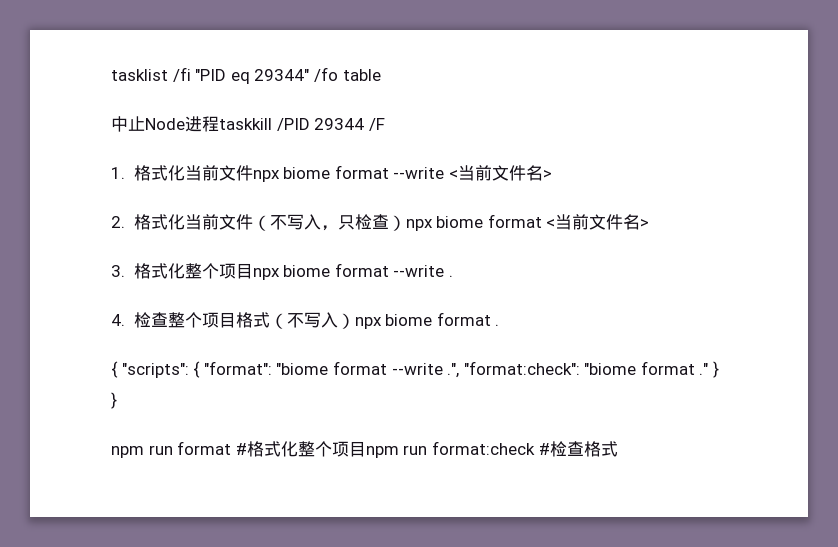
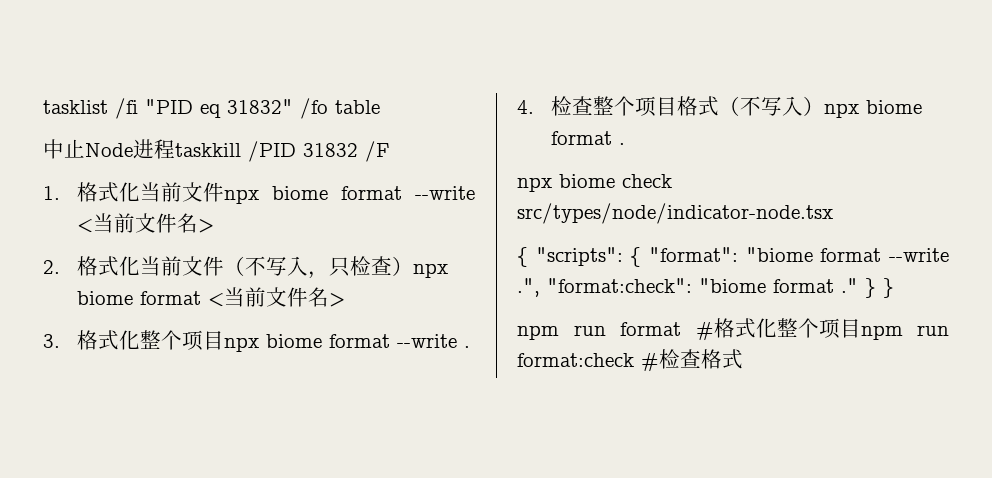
[254,69,310,81] 29344" -> [227,99,293,114] 31832"
[314,118,365,130] 29344 -> [303,143,358,157] 31832
(500, 325) none -> [517,174,672,192] [517,203,833,224] // npx biome check src/types/node/indicator-node.tsx

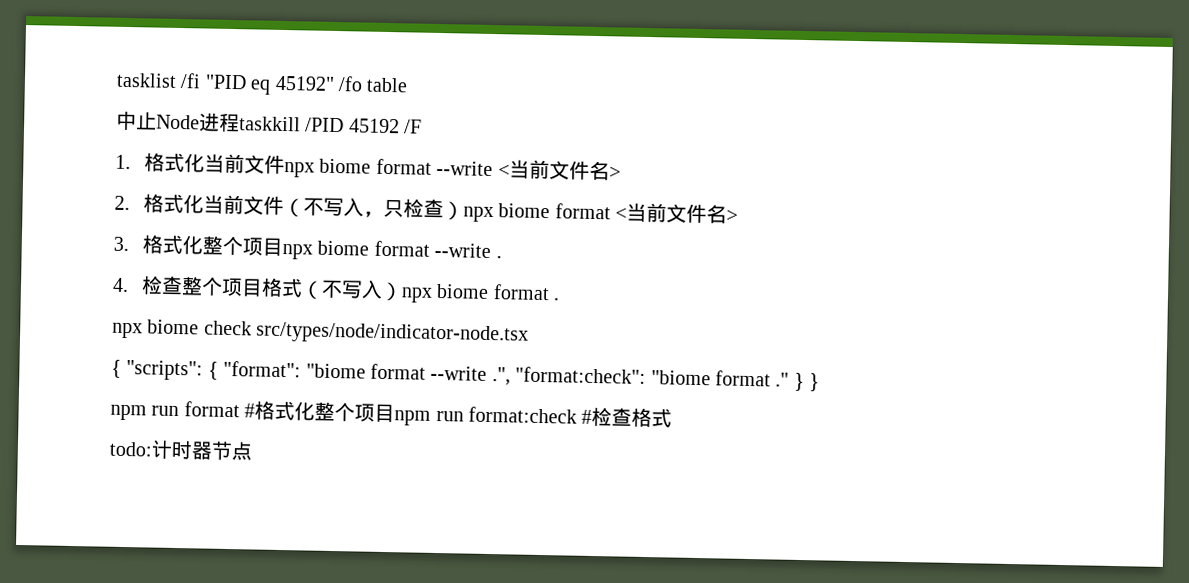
[227,99,293,114] 31832" -> [274,75,335,91] 45192"
[303,143,358,157] 31832 -> [348,118,400,134] 45192
(743, 359) none -> [109,439,253,461] // todo:计时器节点

